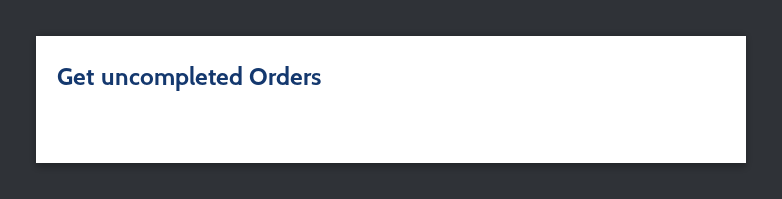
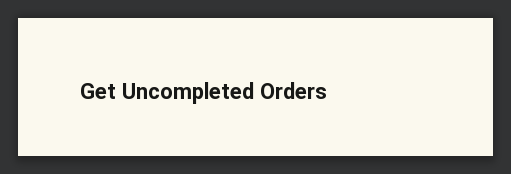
[100,66,243,91] uncompleted -> [121,82,254,104] Uncompleted

